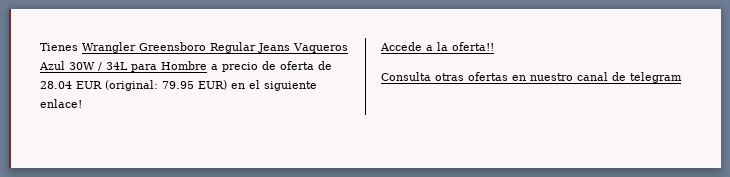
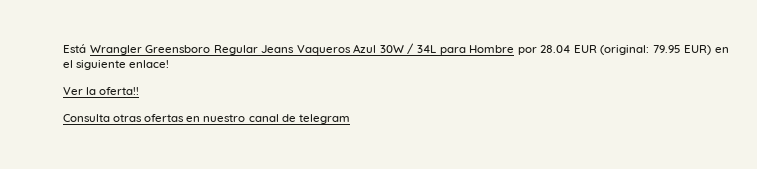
[40,43,78,51] Tienes -> [63,44,86,53] Está
[211,61,332,72] a precio de oferta de -> [517,47,537,55] por
[380,42,433,51] Accede a -> [63,87,83,95] Ver

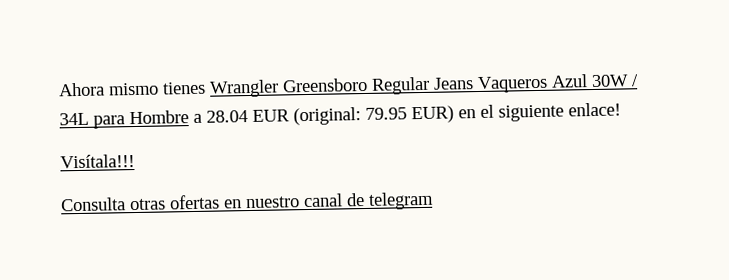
[63,44,86,53] Está -> [58,81,206,97] Ahora mismo tienes
[517,47,537,55] por -> [193,113,202,123] a
[63,87,140,95] Ver la oferta!! -> [60,154,135,169] Visítala!!!

